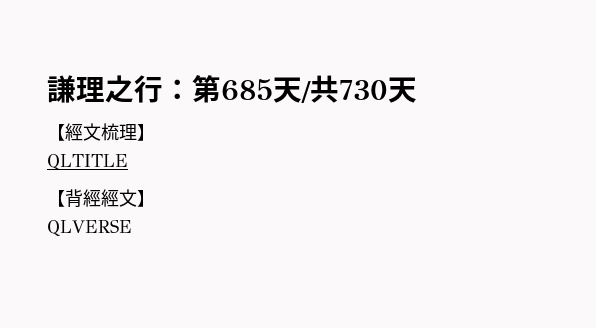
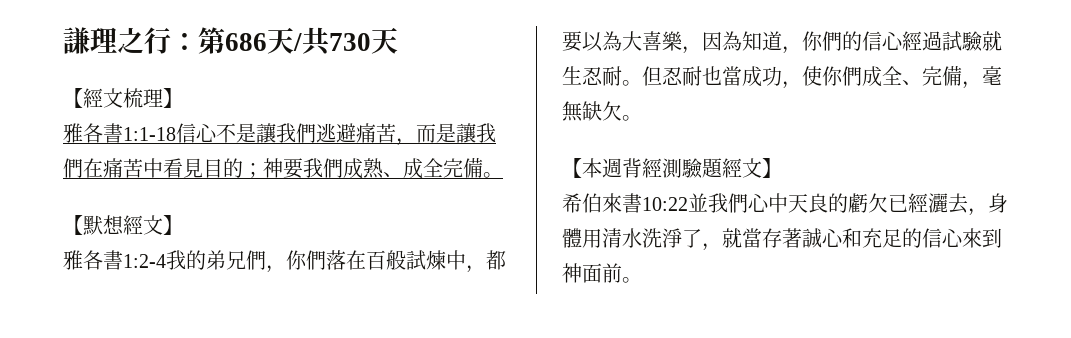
[221,79,273,101] 685 -> [225,33,267,51] 686
[47,154,128,171] [47,189,155,207] [47,219,132,237] QLTITLE // 【背經經文】 // QLVERSE -> [63,123,496,146] [63,158,503,179] [63,215,183,235] [63,250,506,273] [562,31,1002,54] [562,66,1002,89] [562,101,642,122] [562,158,782,179] [562,193,1008,216] [562,228,1002,251] [562,263,642,283] 雅各書1:1-18信心不是讓我們逃避痛苦，而是讓我們在痛苦中看見目的；神要我們成熟、成全完備。 // 【默想經文】 // 雅各書1:2-4我的弟兄們，你們落在百般試煉中，都要以為大喜樂，因為知道，你們的信心經過試驗就生忍耐。但忍耐也當成功，使你們成全、完備，毫無缺欠。 // 【本週背經測驗題經文】 // 希伯來書10:22並我們心中天良的虧欠已經灑去，身體用清水洗淨了，就當存著誠心和充足的信心來到神面前。

